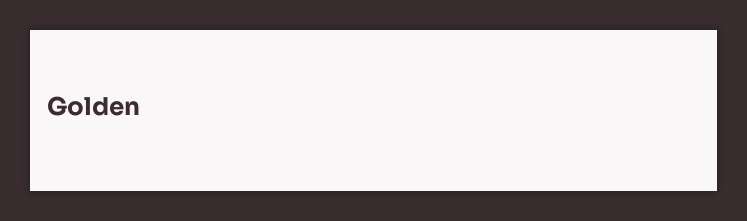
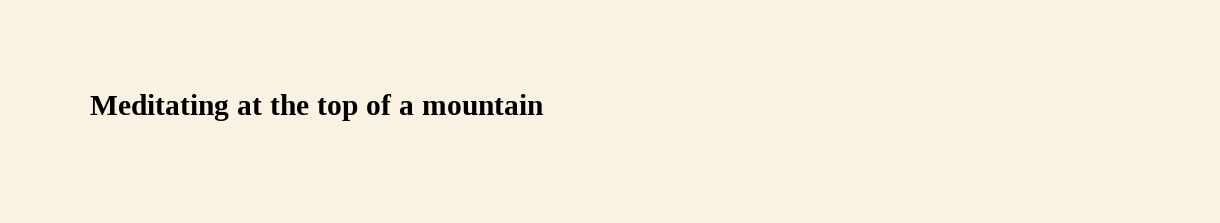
[47,96,140,116] Golden -> [90,94,543,121] Meditating at the top of a mountain

